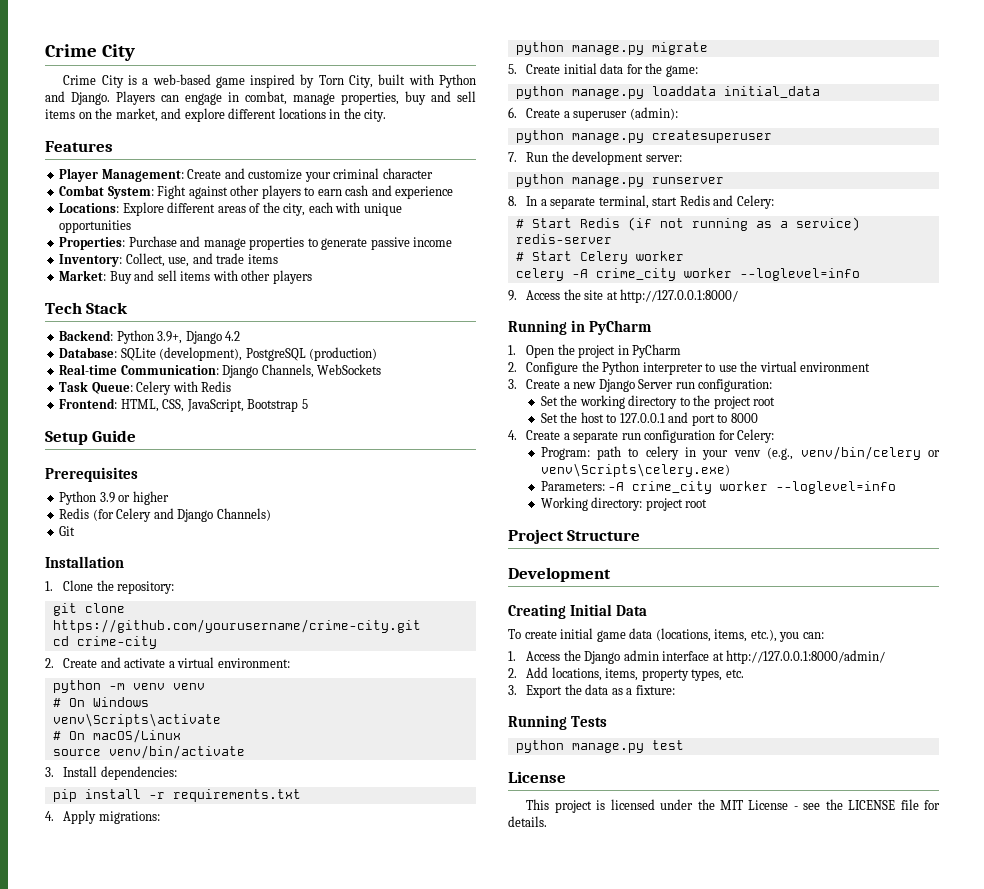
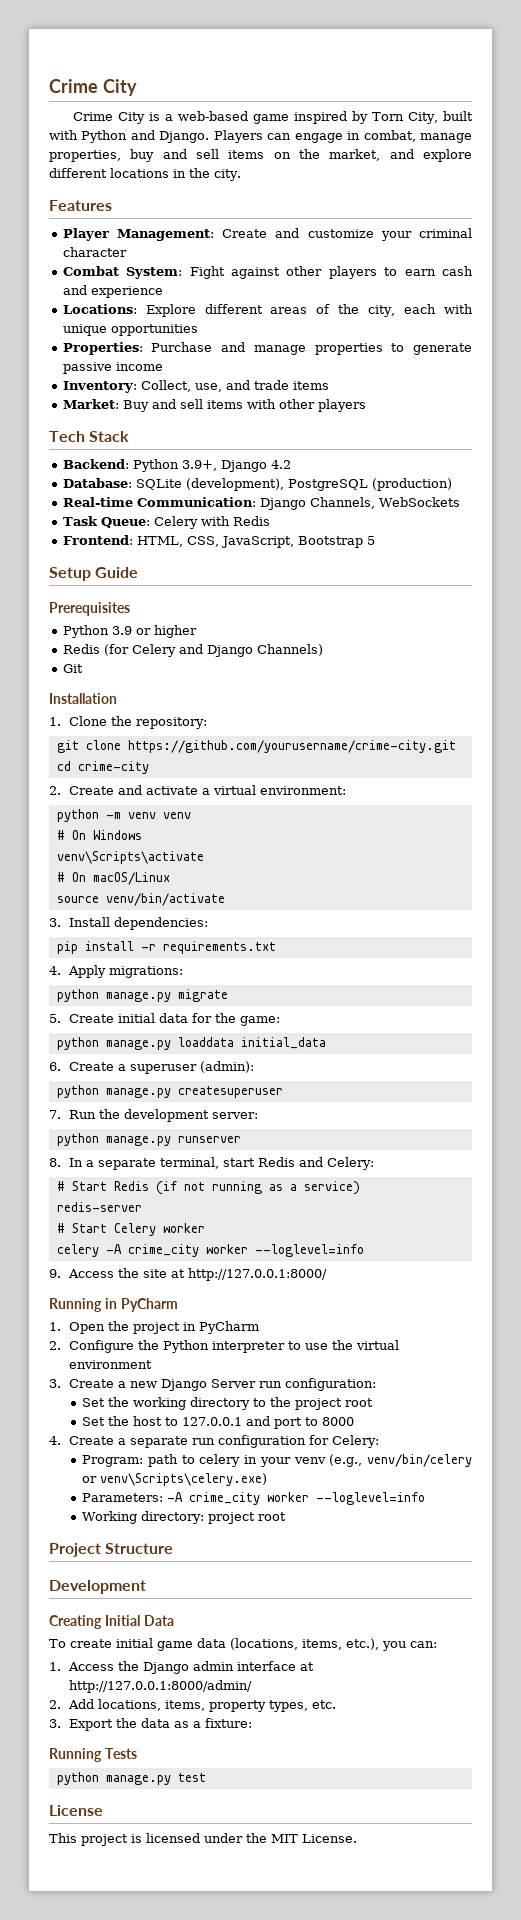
[748,799,940,810] [508,816,547,827] License - see the LICENSE file for details. -> [302,1834,357,1843] License.

